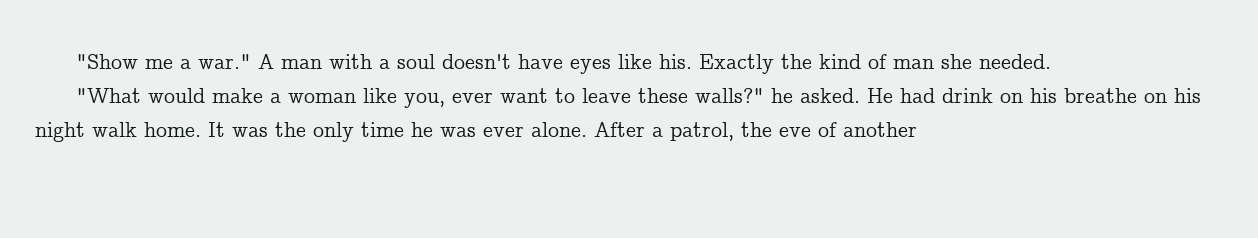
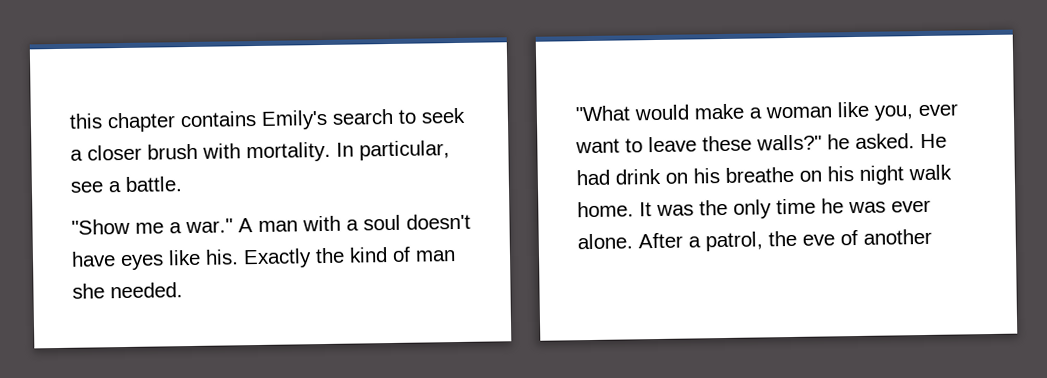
(76, 61) none -> [69,107,466,133] [70,140,450,163] [70,176,182,193] this chapter contains Emily's search to seek a closer brush with mortality. In particular, see a battle. //

